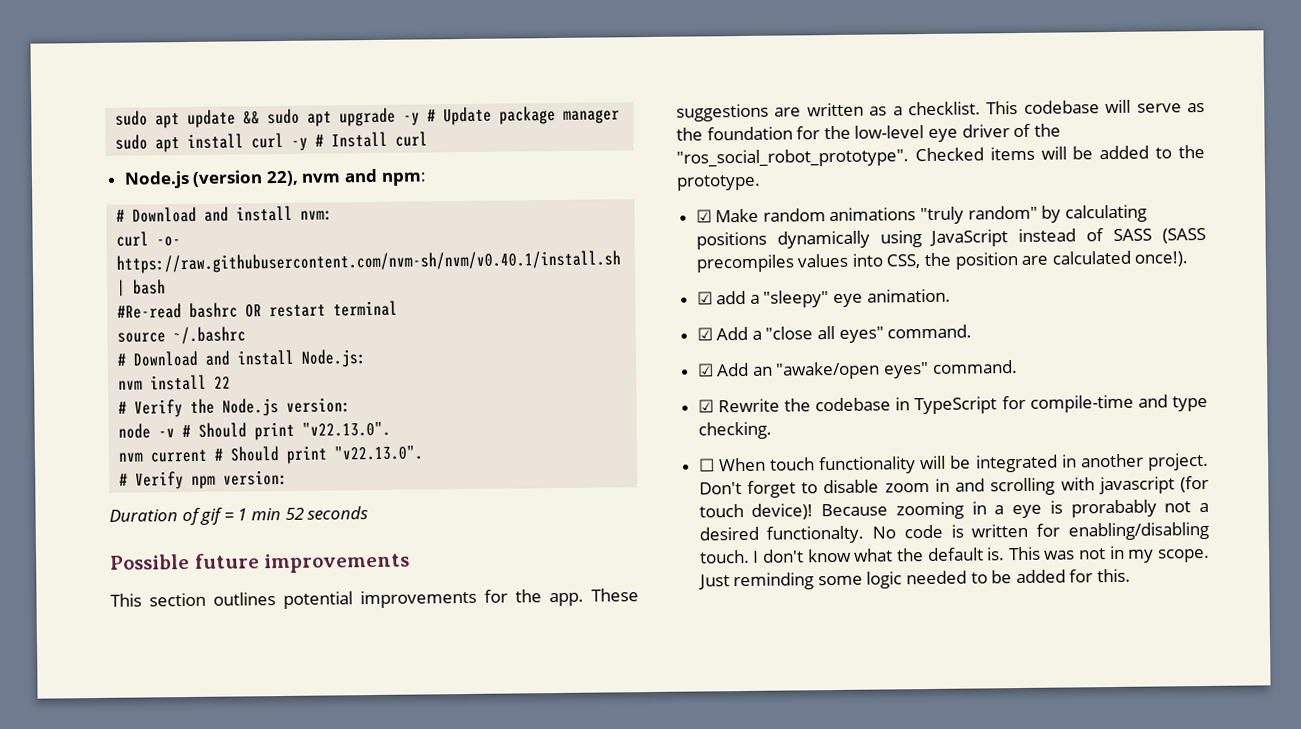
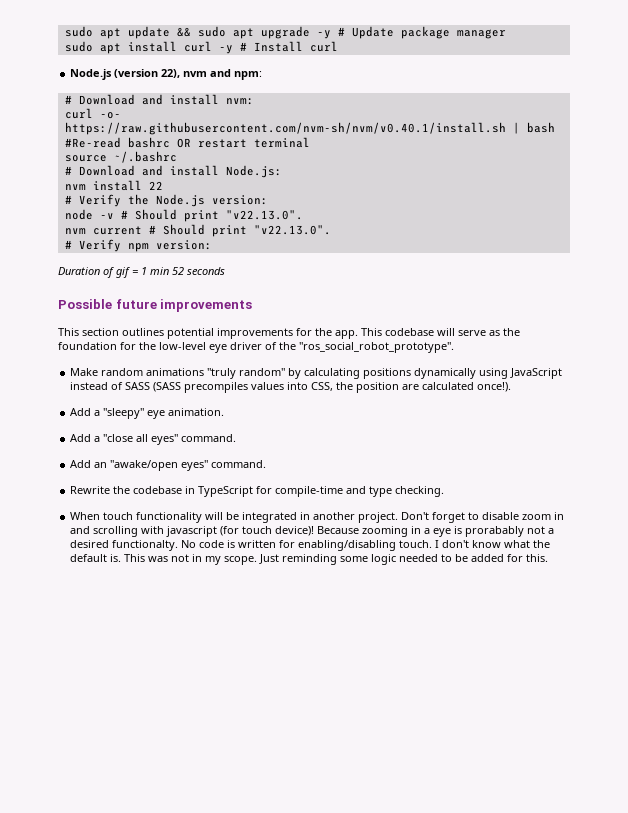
[591,588,639,602] [676,101,981,122] These suggestions are written as a checklist. -> (358, 334) none
[914,144,1205,162] [676,174,761,191] [695,209,712,223] Checked items will be added to the prototype. // ☑ -> (454, 347) //
[696,290,747,305] ☑ add -> [70,408,92,416] Add
[696,327,713,341] ☑ -> (225, 412) none
[696,363,714,377] ☑ -> (237, 438) none
[697,399,714,413] ☑ -> (267, 464) none
[698,458,715,472] ☐ -> (445, 491) none

